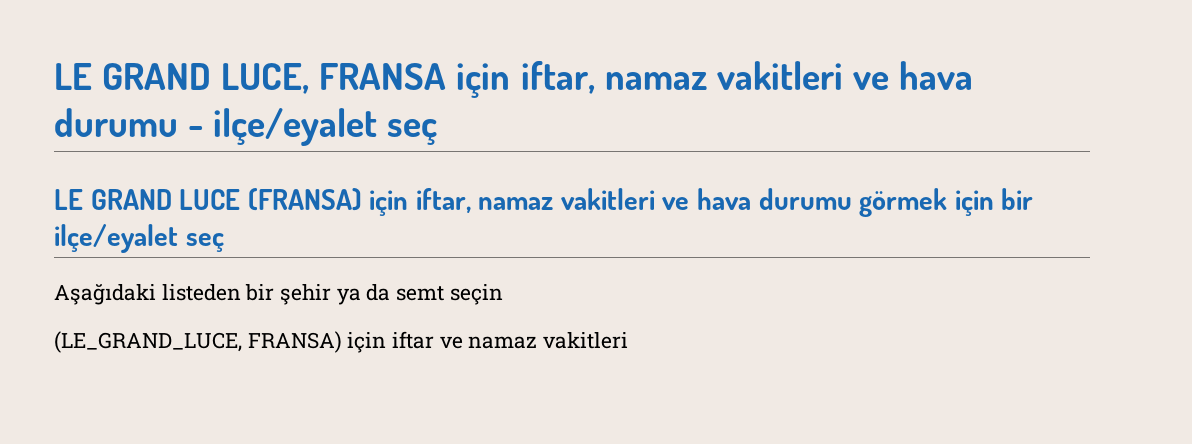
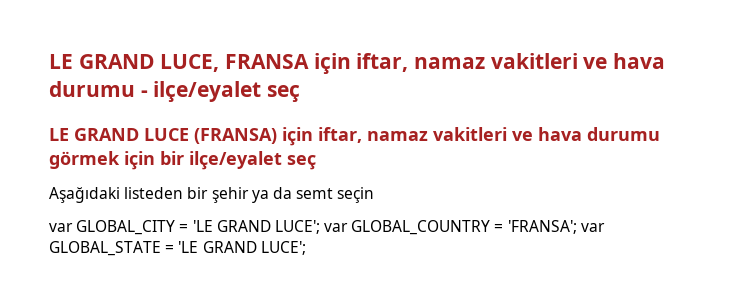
[54,331,629,353] (LE_GRAND_LUCE, FRANSA) için iftar ve namaz vakitleri -> [49,220,605,235] [49,241,306,256] var GLOBAL_CITY = 'LE GRAND LUCE'; var GLOBAL_COUNTRY = 'FRANSA'; var GLOBAL_STATE = 'LE GRAND LUCE';

